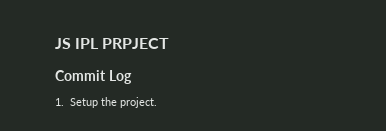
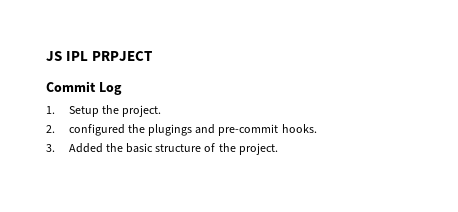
(158, 102) none -> [46,124,317,136] [46,143,278,155] // 2. configured the plugings and pre-commit hooks. // 3. Added the basic structure of the project.

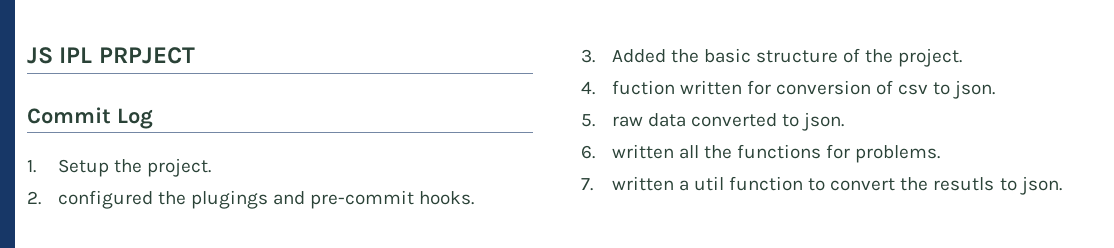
(278, 149) none -> [581,80,996,99] [581,112,845,131] [581,144,941,163] [581,176,1062,195] // 4. fuction written for conversion of csv to json. // 5. raw data converted to json. // 6. written all the functions for problems. // 7. written a util function to convert the resutls to json.

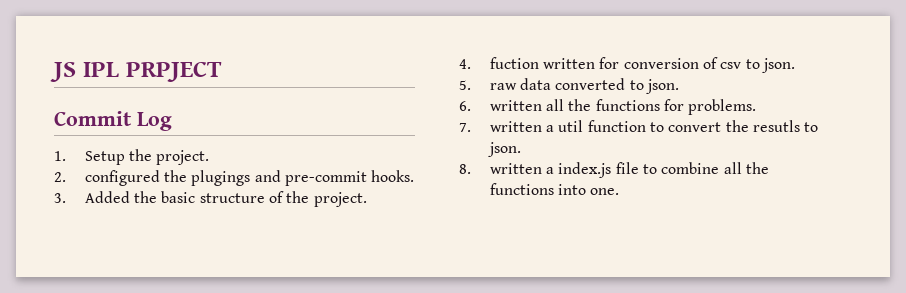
(1062, 185) none -> [459,162,770,178] [489,183,620,195] // 8. written a index.js file to combine all the functions into one.

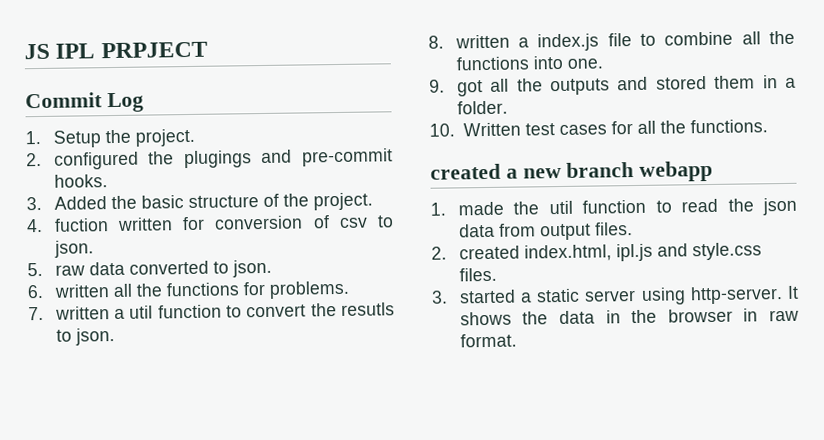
(620, 191) none -> [429,75,796,97] [456,100,508,115] [429,119,768,137] [430,160,714,182] [430,197,797,216] [458,222,633,241] [431,242,762,262] [458,267,497,282] [431,285,799,305] [459,308,799,326] [459,333,517,348] // 9. got all the outputs and stored them in a folder. // 10. Written test cases for all the functions. // created a new branch webapp // 1. made the util function to read the json data from output files. // 2. created index.html, ipl.js and style.css files. // 3. started a static server using http-server. It shows the data in the browser in raw format.

